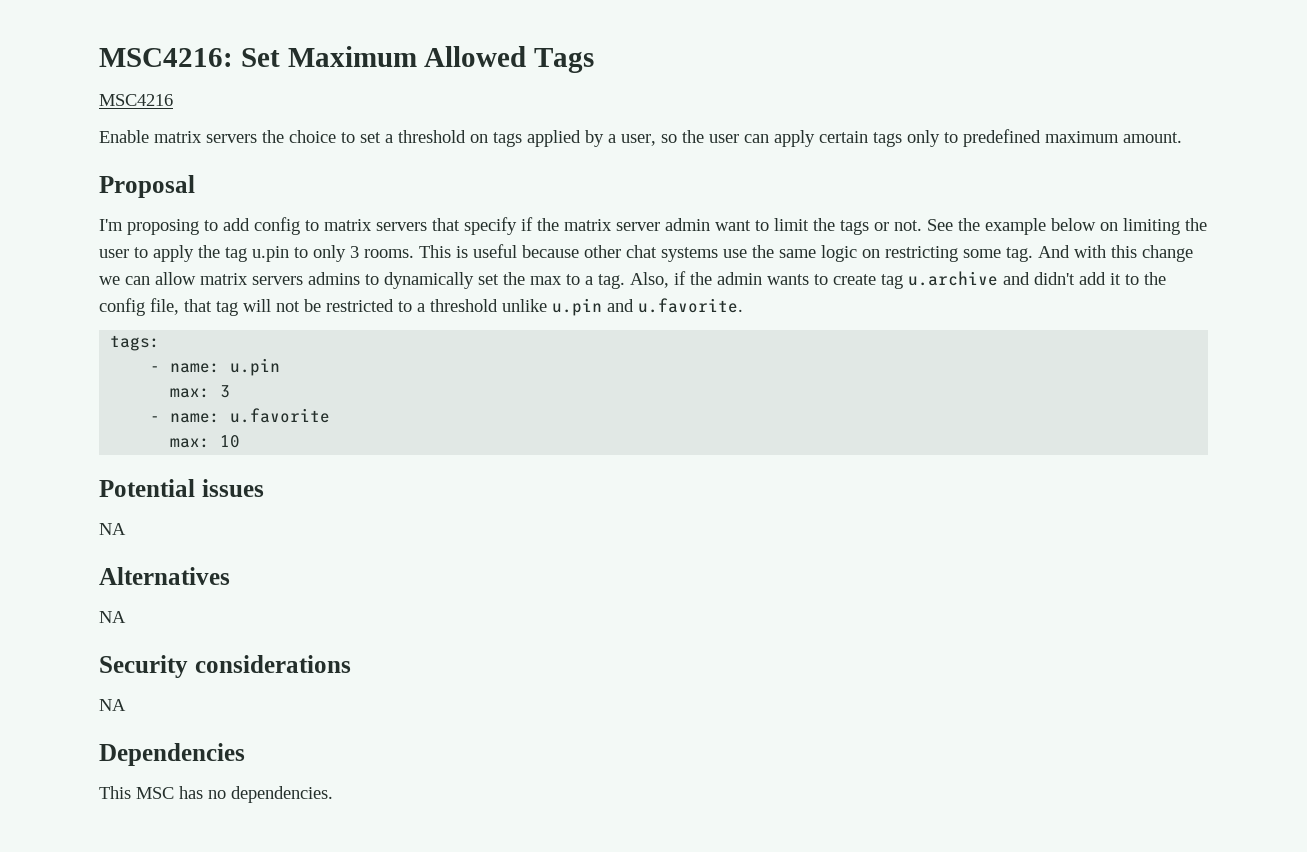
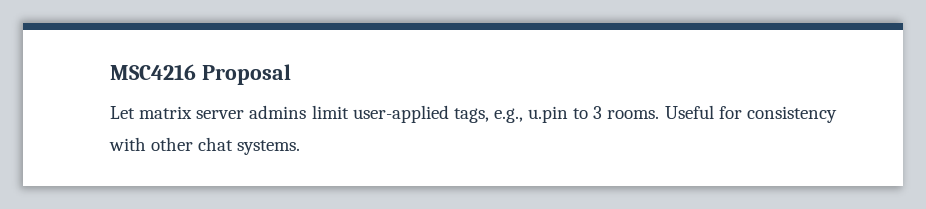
[99,46,595,73] [99,94,173,106] [99,129,1182,147] [99,175,195,198] [99,217,1207,235] [99,245,247,262] MSC4216: Set Maximum Allowed Tags // MSC4216 // Enable matrix servers the choice to set a threshold on tags applied by a user, so the user can apply certain tags only to predefined maximum amount. // Proposal // I'm proposing to add config to matrix servers that specify if the matrix server admin want to limit the tags or not. See the example below on limiting the user to apply the tag -> [110,64,291,85] [110,105,523,123] MSC4216 Proposal // Let matrix server admins limit user-applied tags, e.g.,
[313,245,346,262] only -> (589, 113) none
[419,244,1193,262] [99,271,1166,289] [99,298,743,316] [110,335,161,351] [150,358,281,376] [170,385,231,398] [150,408,331,423] [170,435,241,448] [99,479,264,497] [99,523,126,535] [99,567,230,585] [99,611,126,623] [99,655,351,678] [99,699,126,711] [99,743,245,766] [99,786,333,803] This is useful because other chat systems use the same logic on restricting some tag. And with this change we can allow matrix servers admins to dynamically set the max to a tag. Also, if the admin wants to create tag u.archive and didn't add it to the config file, that tag will not be restricted to a threshold unlike u.pin and u.favorite. // tags: // - name: u.pin // max: 3 // - name: u.favorite // max: 10 // Potential issues // NA // Alternatives // NA // Security considerations // NA // Dependencies // This MSC has no dependencies. -> [664,105,837,123] [109,137,301,155] Useful for consistency with other chat systems.

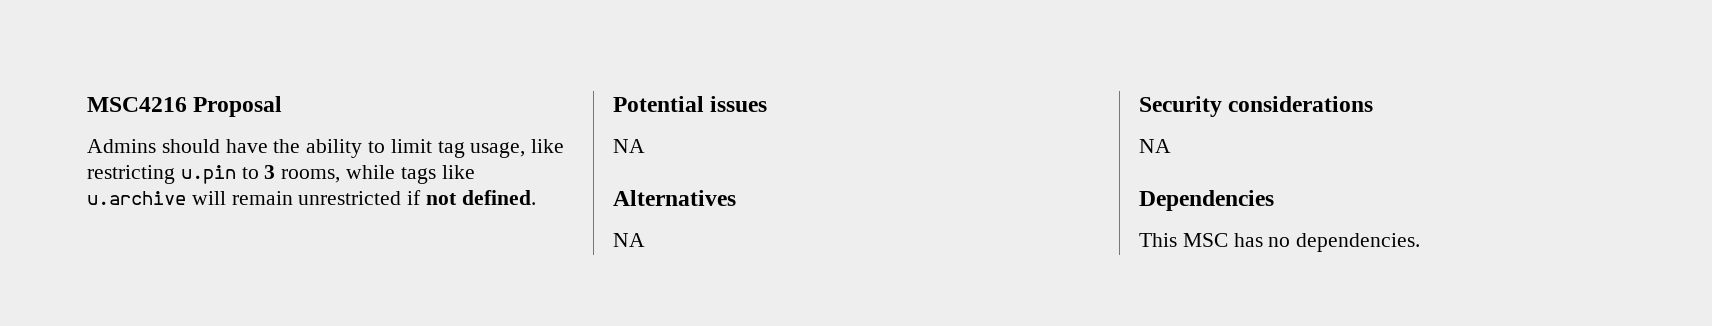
[110,105,837,123] [109,137,301,155] Let matrix server admins limit user-applied tags, e.g., u.pin to 3 rooms. Useful for consistency with other chat systems. -> [87,139,565,158] [87,165,475,184] [87,190,536,205] [613,96,768,112] [613,139,645,153] [613,190,736,206] [613,233,645,247] [1139,96,1374,117] [1139,139,1171,153] [1139,190,1274,211] [1139,233,1421,252] Admins should have the ability to limit tag usage, like restricting u.pin to 3 rooms, while tags like u.archive will remain unrestricted if not defined. // Potential issues // NA // Alternatives // NA // Security considerations // NA // Dependencies // This MSC has no dependencies.

